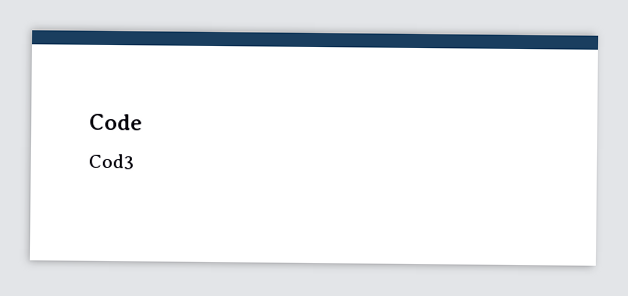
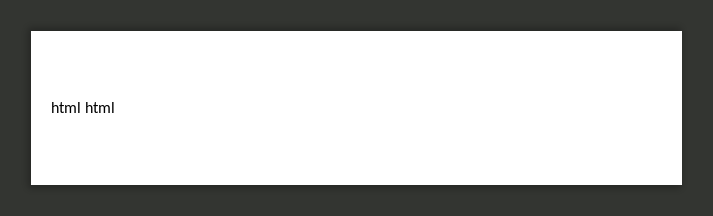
[89,113,143,131] [88,153,134,170] Code // Cod3 -> [51,102,116,113] html html

